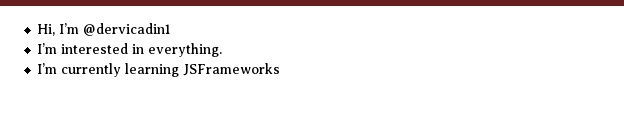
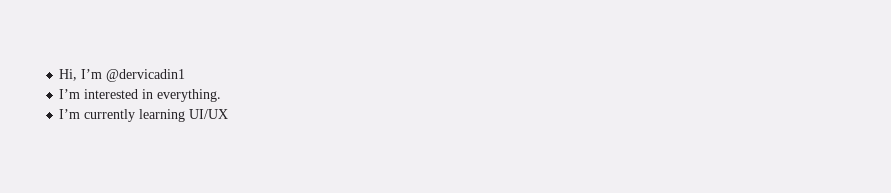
[183,63,281,76] JSFrameworks -> [189,109,229,119] UI/UX

